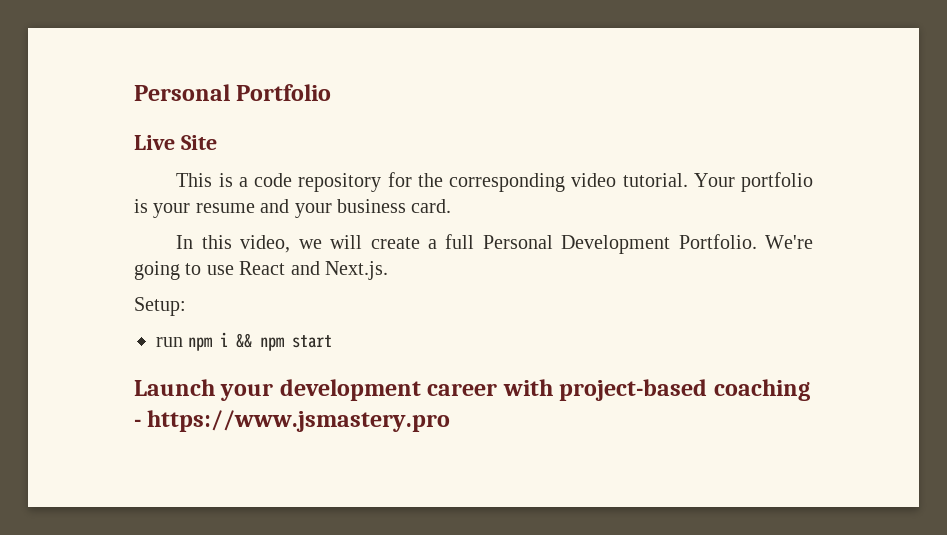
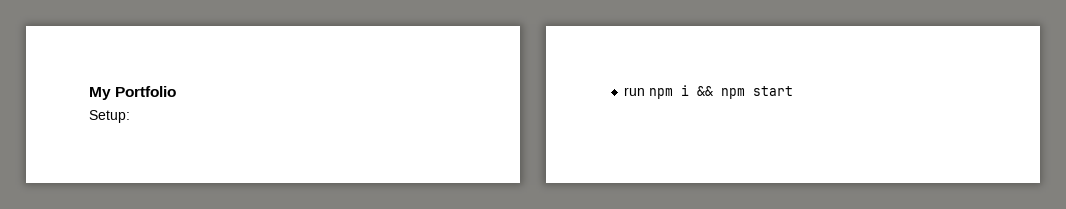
[134,84,230,101] Personal -> [89,87,111,100] My
[134,135,217,150] [176,172,813,192] [134,199,452,218] [176,234,814,254] [134,261,388,280] // Live Site // This is a code repository for the corresponding video tutorial. Your portfolio is your resume and your business card. // In this video, we will create a full Personal Development Portfolio. We're going to use React and Next.js. -> (177, 91) none
[134,379,810,401] [134,410,451,432] // Launch your development career with project-based coaching - https://www.jsmastery.pro -> (794, 91) none

